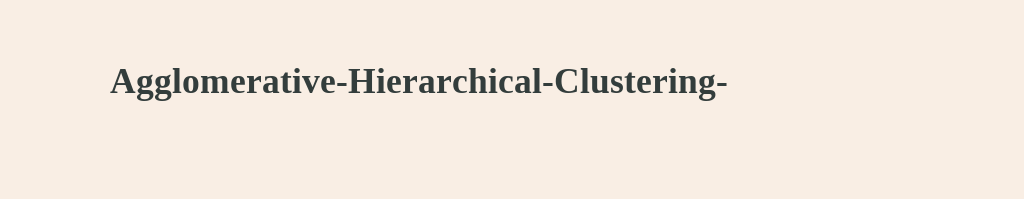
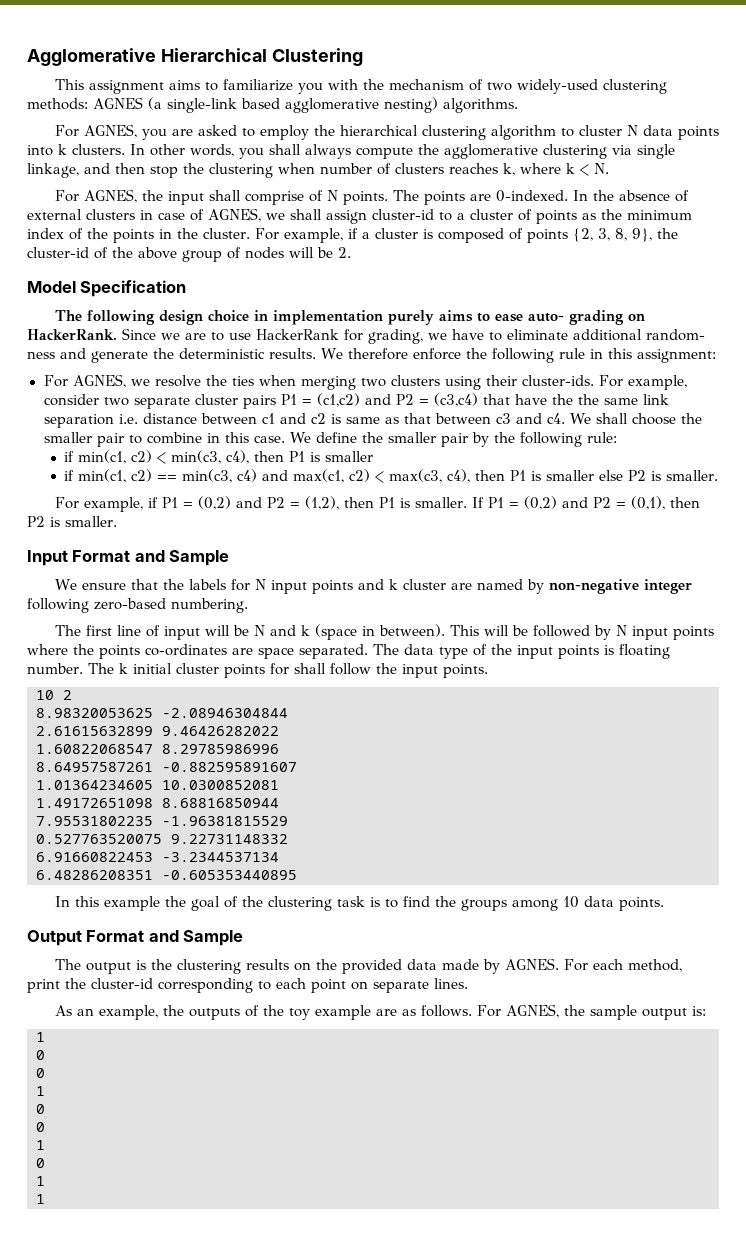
[110,68,728,101] Agglomerative-Hierarchical-Clustering- -> [27,48,363,66] [54,79,667,94] [27,97,518,113] [54,124,719,140] [27,144,675,159] [27,163,609,178] [54,189,689,205] [27,208,692,224] [27,228,678,243] [27,247,351,262] [27,280,187,297] [54,310,645,325] [27,328,705,344] [27,348,716,363] [43,374,687,390] [43,393,669,409] [43,413,703,428] [43,432,618,447] [64,450,374,464] [64,469,719,483] [54,496,700,512] [27,516,117,527] [27,550,230,566] [54,579,692,594] [27,598,248,613] [54,624,714,640] [27,644,670,659] [27,663,488,678] [36,690,72,700] [36,708,288,718] [36,726,279,736] [36,744,279,754] [36,762,297,772] [36,780,279,790] [36,798,279,808] [36,816,288,826] [36,834,288,844] [36,852,279,862] [36,870,297,880] [54,896,664,911] [27,930,244,946] [54,958,682,974] [27,978,468,993] [54,1004,706,1020] [36,1032,45,1042] [36,1050,45,1060] [36,1068,45,1078] [36,1086,45,1096] [36,1104,45,1114] [36,1122,45,1132] [36,1140,45,1150] [36,1158,45,1168] [36,1176,45,1186] [36,1194,45,1204] Agglomerative Hierarchical Clustering // This assignment aims to familiarize you with the mechanism of two widely-used clustering methods: AGNES (a single-link based agglomerative nesting) algorithms. // For AGNES, you are asked to employ the hierarchical clustering algorithm to cluster N data points into k clusters. In other words, you shall always compute the agglomerative clustering via single linkage, and then stop the clustering when number of clusters reaches k, where k < N. // For AGNES, the input shall comprise of N points. The points are 0-indexed. In the absence of external clusters in case of AGNES, we shall assign cluster-id to a cluster of points as the minimum index of the points in the cluster. For example, if a cluster is composed of points {2, 3, 8, 9}, the cluster-id of the above group of nodes will be 2. // Model Specification // The following design choice in implementation purely aims to ease auto- grading on HackerRank. Since we are to use HackerRank for grading, we have to eliminate additional random- ness and generate the deterministic results. We therefore enforce the following rule in this assignment: // For AGNES, we resolve the ties when merging two clusters using their cluster-ids. For example, consider two separate cluster pairs P1 = (c1,c2) and P2 = (c3,c4) that have the the same link separation i.e. distance between c1 and c2 is same as that between c3 and c4. We shall choose the smaller pair to combine in this case. We define the smaller pair by the following rule: // if min(c1, c2) < min(c3, c4), then P1 is smaller // if min(c1, c2) == min(c3, c4) and max(c1, c2) < max(c3, c4), then P1 is smaller else P2 is smaller. // For example, if P1 = (0,2) and P2 = (1,2), then P1 is smaller. If P1 = (0,2) and P2 = (0,1), then P2 is smaller. // Input Format and Sample // We ensure that the labels for N input points and k cluster are named by non-negative integer following zero-based numbering. // The first line of input will be N and k (space in between). This will be followed by N input points where the points co-ordinates are space separated. The data type of the input points is floating number. The k initial cluster points for shall follow the input points. // 10 2 // 8.98320053625 -2.08946304844 // 2.61615632899 9.46426282022 // 1.60822068547 8.29785986996 // 8.64957587261 -0.882595891607 // 1.01364234605 10.0300852081 // 1.49172651098 8.68816850944 // 7.95531802235 -1.96381815529 // 0.527763520075 9.22731148332 // 6.91660822453 -3.2344537134 // 6.48286208351 -0.605353440895 // In this example the goal of the clustering task is to find the groups among 10 data points. // Output Format and Sample // The output is the clustering results on the provided data made by AGNES. For each method, print the cluster-id corresponding to each point on separate lines. // As an example, the outputs of the toy example are as follows. For AGNES, the sample output is: // 1 // 0 // 0 // 1 // 0 // 0 // 1 // 0 // 1 // 1

